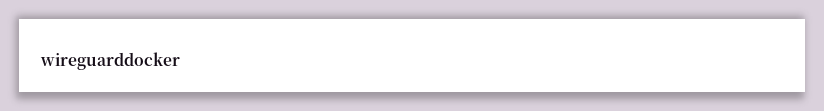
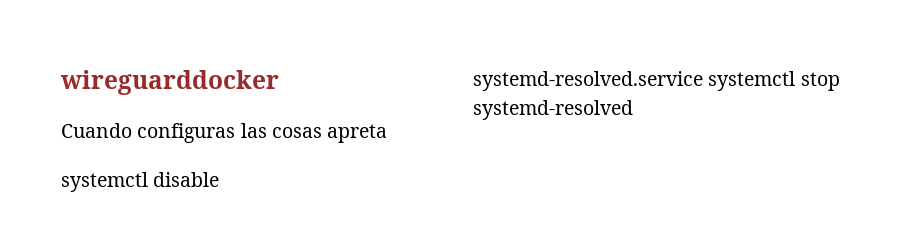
(180, 61) none -> [61,123,388,143] [61,172,220,192] [473,71,840,91] [473,100,633,120] // Cuando configuras las cosas apreta // systemctl disable systemd-resolved.service systemctl stop systemd-resolved

